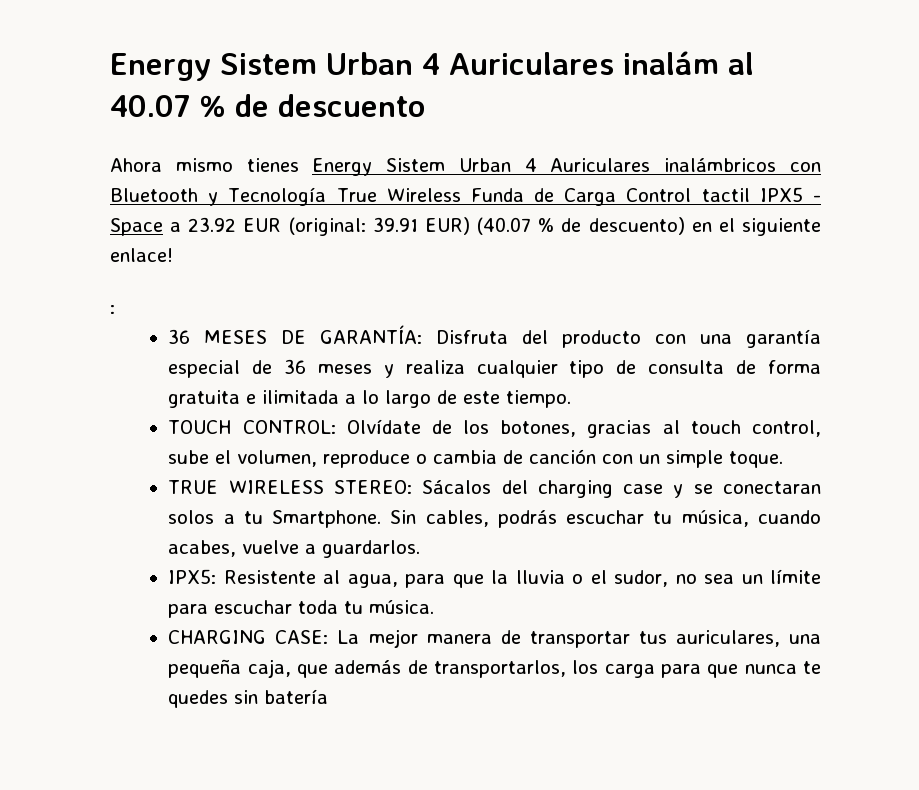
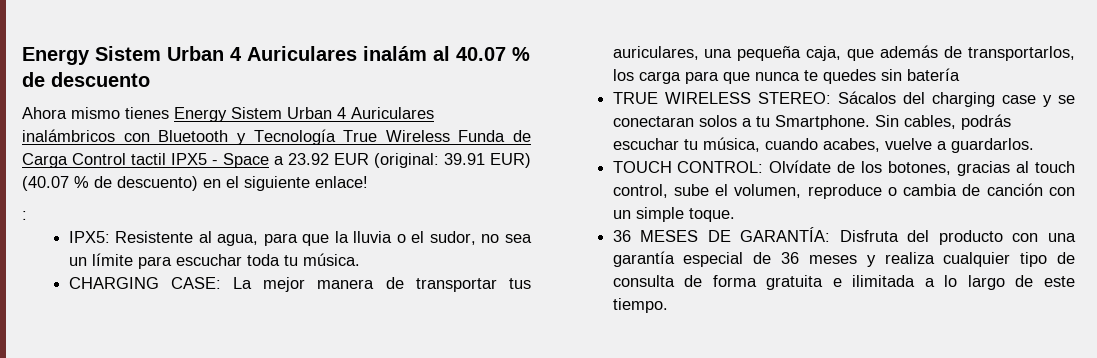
[168,325,822,348] [168,359,822,378] [168,390,572,408] [168,419,821,438] [168,449,784,468] [168,480,822,498] [168,510,822,528] [168,540,421,558] // 36 MESES DE GARANTÍA: Disfruta del producto con una garantía especial de 36 meses y realiza cualquier tipo de consulta de forma gratuita e ilimitada a lo largo de este tiempo. // TOUCH CONTROL: Olvídate de los botones, gracias al touch control, sube el volumen, reproduce o cambia de canción con un simple toque. // TRUE WIRELESS STEREO: Sácalos del charging case y se conectaran solos a tu Smartphone. Sin cables, podrás escuchar tu música, cuando acabes, vuelve a guardarlos. -> (27, 215) none
(329, 696) none -> [612,91,1075,107] [612,114,1011,130] [612,137,1034,153] [612,160,1075,176] [612,183,1075,199] [612,207,735,222] [612,227,1076,245] [612,251,1075,267] [612,275,1075,290] [612,298,668,313] // TRUE WIRELESS STEREO: Sácalos del charging case y se conectaran solos a tu Smartphone. Sin cables, podrás escuchar tu música, cuando acabes, vuelve a guardarlos. // TOUCH CONTROL: Olvídate de los botones, gracias al touch control, sube el volumen, reproduce o cambia de canción con un simple toque. // 36 MESES DE GARANTÍA: Disfruta del producto con una garantía especial de 36 meses y realiza cualquier tipo de consulta de forma gratuita e ilimitada a lo largo de este tiempo.

